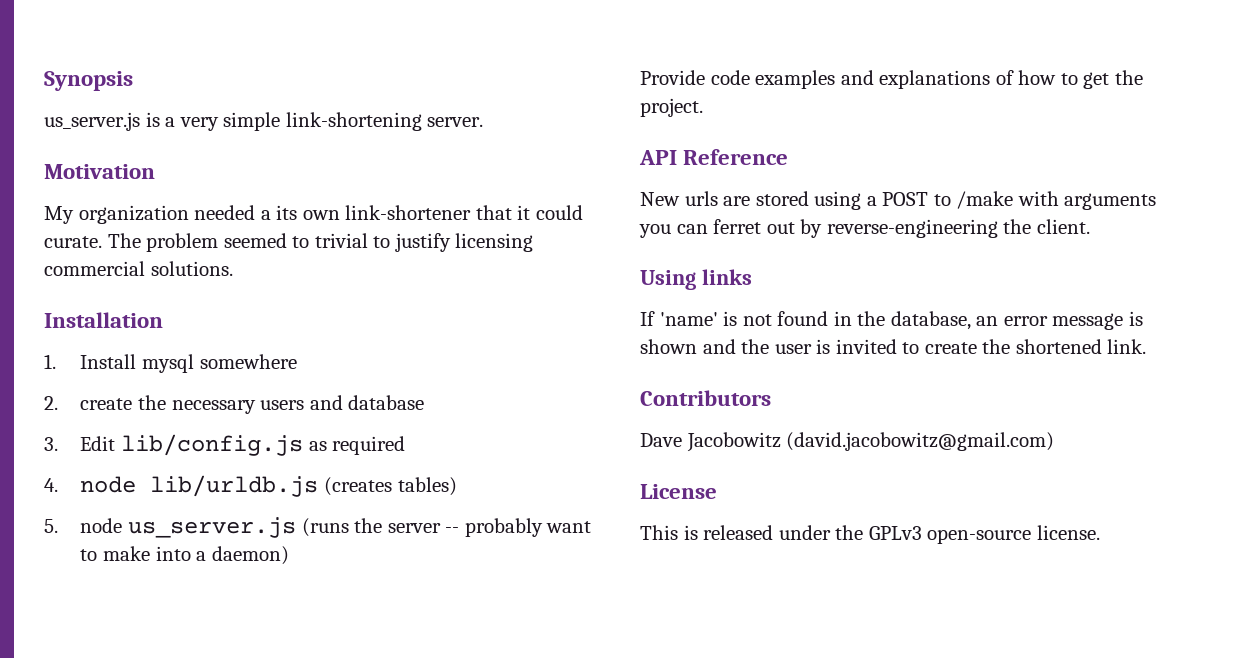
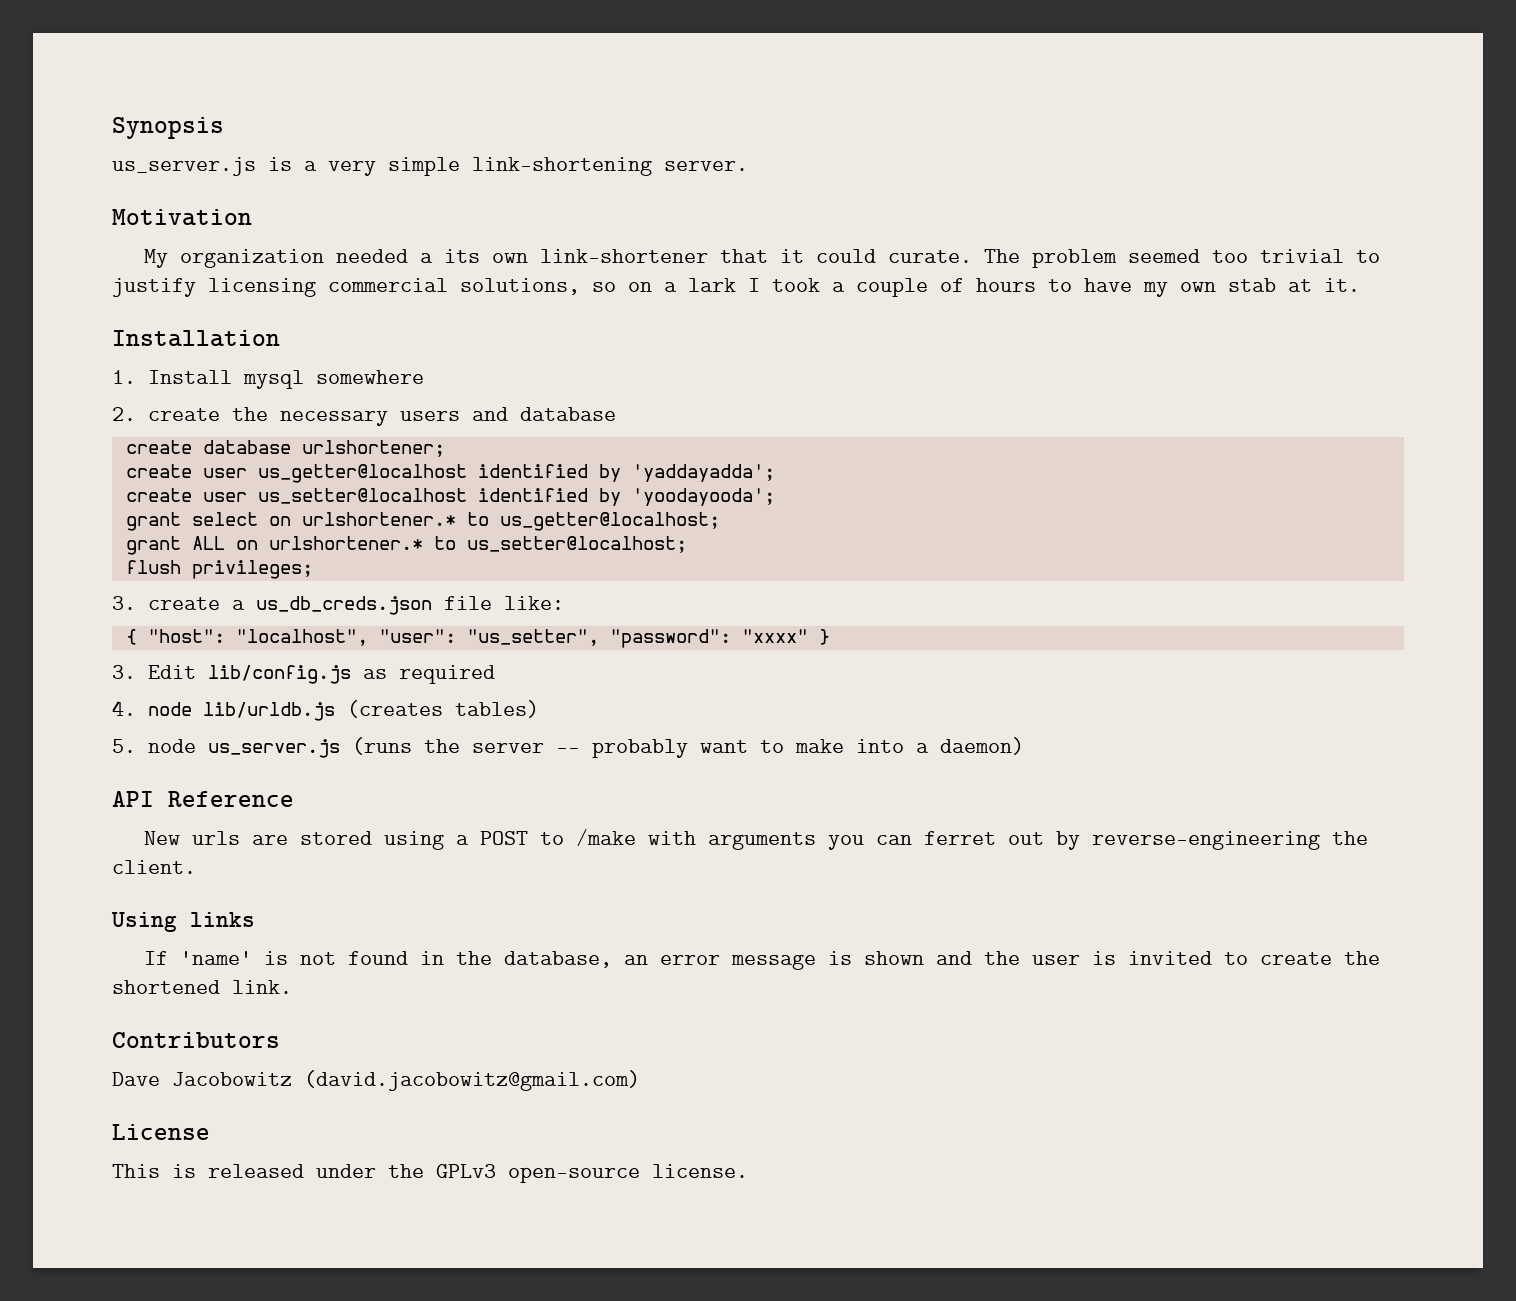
[292,236,310,248] to -> [1211,250,1248,263] too
[150,261,233,276] solutions. -> [460,278,1360,297] solutions, so on a lark I took a couple of hours to have my own stab at it.
(425, 402) none -> [125,440,445,457] [125,464,775,483] [125,488,775,506] [125,512,720,531] [125,536,687,555] [125,560,313,579] [112,596,564,615] [125,629,830,648] // create database urlshortener; // create user us_getter@localhost identified by 'yaddayadda'; // create user us_setter@localhost identified by 'yoodayooda'; // grant select on urlshortener.* to us_getter@localhost; // grant ALL on urlshortener.* to us_setter@localhost; // flush privileges; // 3. create a us_db_creds.json file like: // { "host": "localhost", "user": "us_setter", "password": "xxxx" }
[640,70,1143,89] [640,98,703,117] // Provide code examples and explanations of how to get the project. -> (1024, 746) none

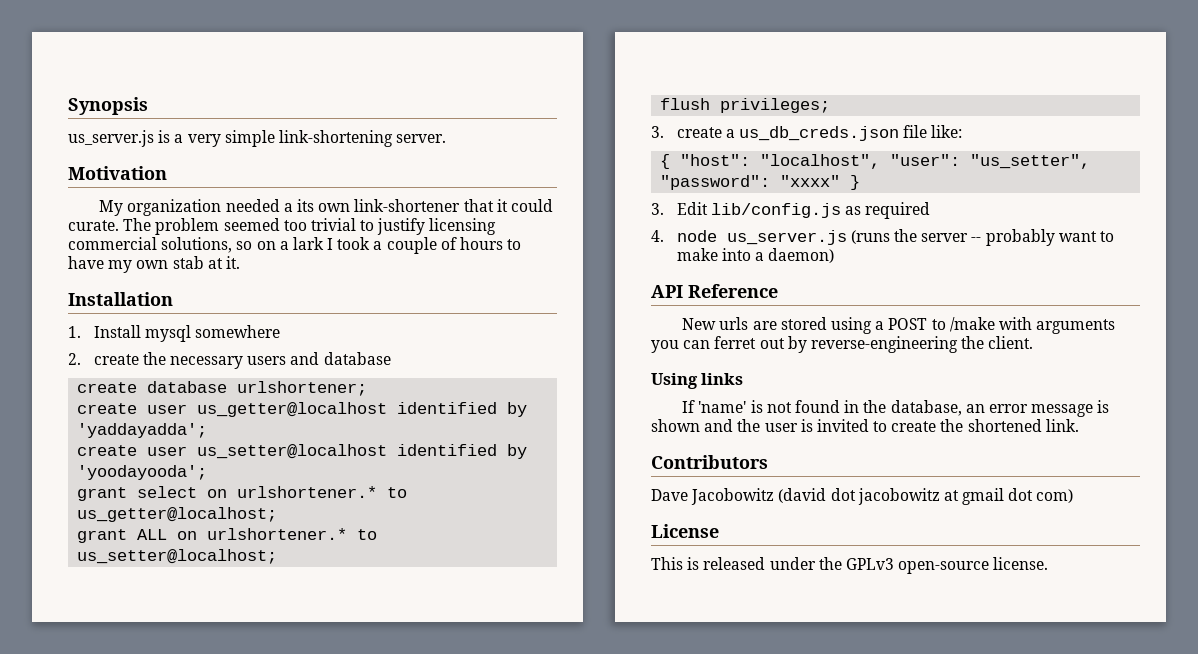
[202,700,539,721] [112,739,196,753] lib/urldb.js (creates tables) // 5. node -> (717, 236) none
[304,1070,640,1091] (david.jacobowitz@gmail.com) -> [778,488,1074,505] (david dot jacobowitz at gmail dot com)

